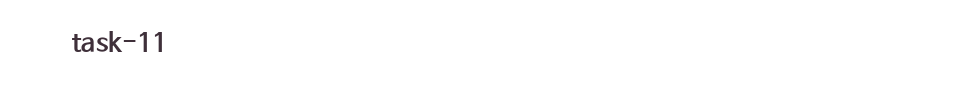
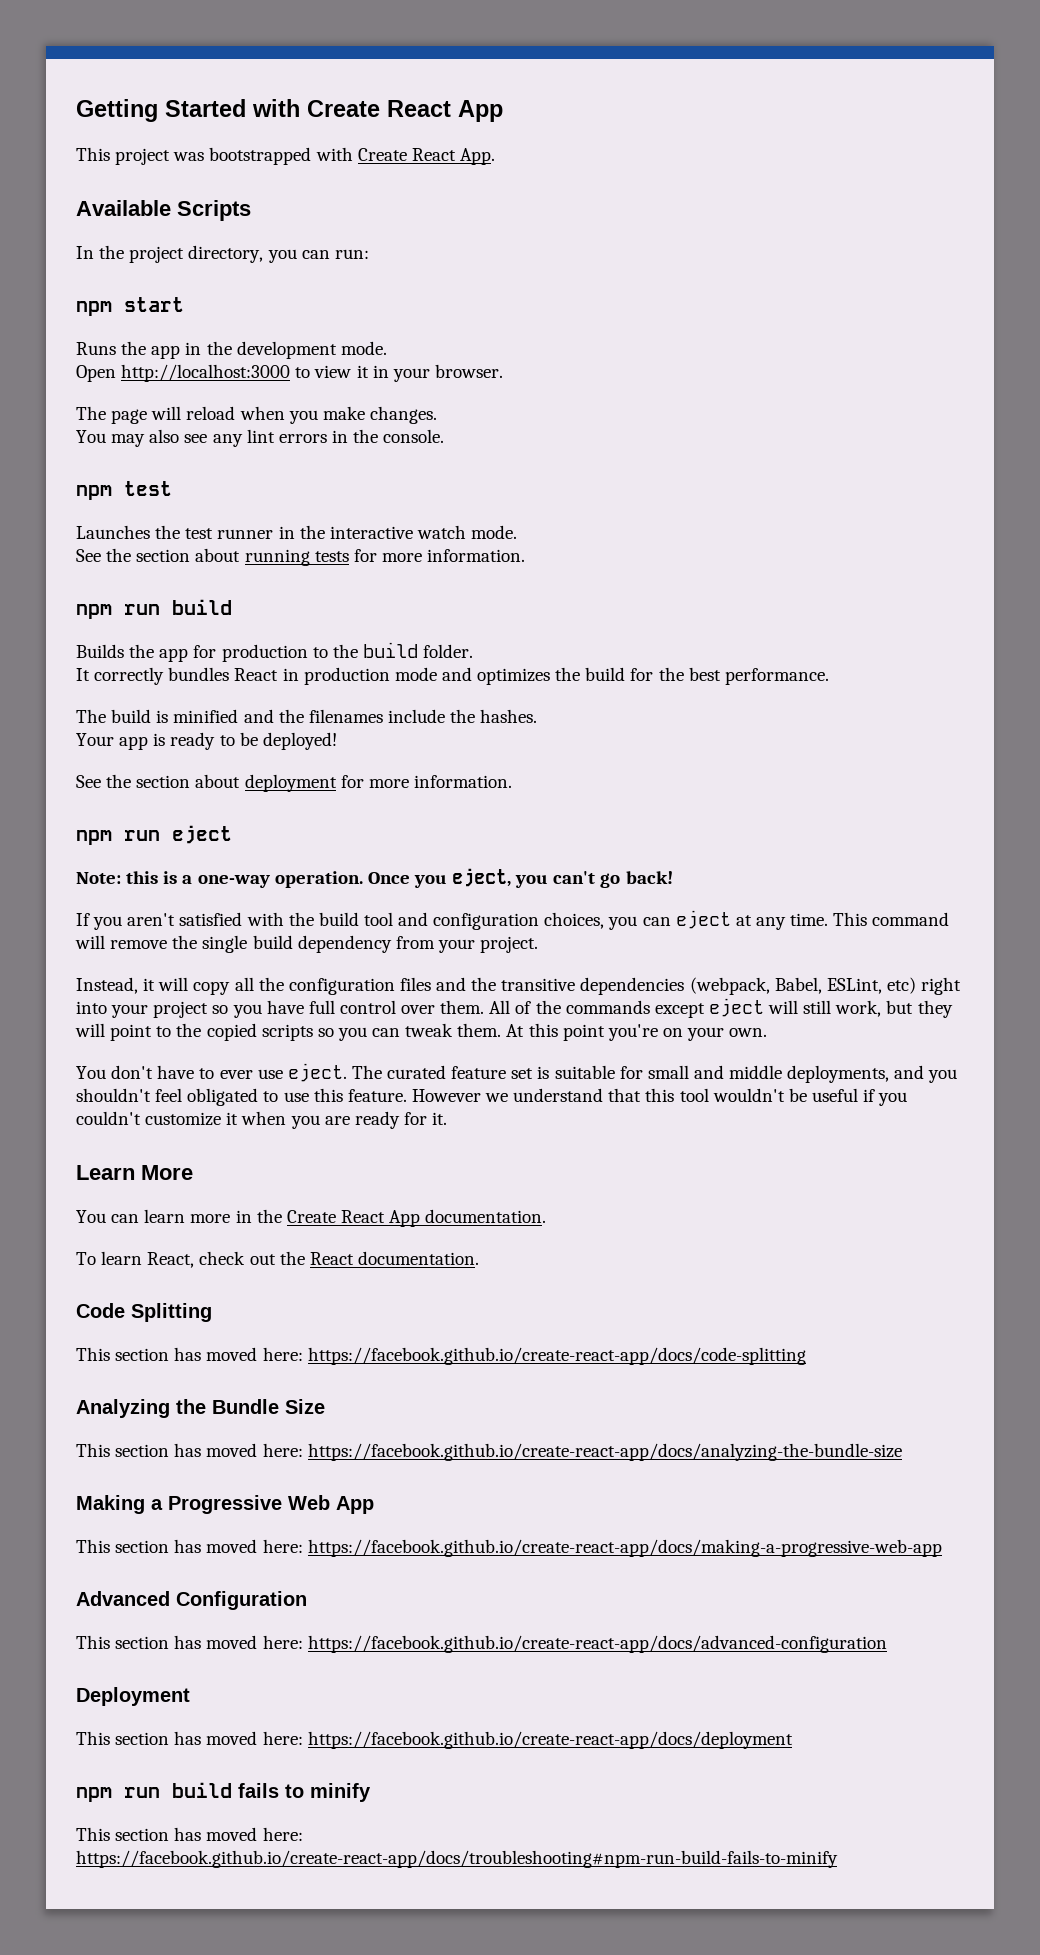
[72,31,167,52] task-11 -> [76,99,503,122] [76,147,495,165] [76,200,251,221] [76,245,369,263] [76,297,184,316] [76,341,387,359] [76,364,503,382] [76,406,437,424] [76,429,445,447] [76,481,172,500] [76,525,518,539] [76,548,526,566] [76,599,232,619] [76,642,474,662] [76,667,829,685] [76,709,538,723] [76,732,337,750] [76,774,512,792] [76,825,232,845] [76,868,673,888] [76,910,950,930] [75,935,539,953] [76,977,962,995] [76,998,953,1018] [75,1023,768,1041] [76,1063,958,1083] [76,1088,908,1106] [76,1111,448,1129] [76,1165,193,1180] [76,1209,547,1227] [76,1251,479,1268] [76,1303,212,1322] [76,1347,806,1365] [76,1399,325,1418] [76,1443,902,1461] [76,1495,374,1514] [76,1539,942,1557] [76,1591,307,1610] [76,1635,887,1653] [76,1687,190,1706] [76,1731,793,1749] [76,1782,371,1802] [76,1827,303,1841] [76,1850,838,1868] Getting Started with Create React App // This project was bootstrapped with Create React App. // Available Scripts // In the project directory, you can run: // npm start // Runs the app in the development mode. // Open http://localhost:3000 to view it in your browser. // The page will reload when you make changes. // You may also see any lint errors in the console. // npm test // Launches the test runner in the interactive watch mode. // See the section about running tests for more information. // npm run build // Builds the app for production to the build folder. // It correctly bundles React in production mode and optimizes the build for the best performance. // The build is minified and the filenames include the hashes. // Your app is ready to be deployed! // See the section about deployment for more information. // npm run eject // Note: this is a one-way operation. Once you eject, you can't go back! // If you aren't satisfied with the build tool and configuration choices, you can eject at any time. This command will remove the single build dependency from your project. // Instead, it will copy all the configuration files and the transitive dependencies (webpack, Babel, ESLint, etc) right into your project so you have full control over them. All of the commands except eject will still work, but they will point to the copied scripts so you can tweak them. At this point you're on your own. // You don't have to ever use eject. The curated feature set is suitable for small and middle deployments, and you shouldn't feel obligated to use this feature. However we understand that this tool wouldn't be useful if you couldn't customize it when you are ready for it. // Learn More // You can learn more in the Create React App documentation. // To learn React, check out the React documentation. // Code Splitting // This section has moved here: https://facebook.github.io/create-react-app/docs/code-splitting // Analyzing the Bundle Size // This section has moved here: https://facebook.github.io/create-react-app/docs/analyzing-the-bundle-size // Making a Progressive Web App // This section has moved here: https://facebook.github.io/create-react-app/docs/making-a-progressive-web-app // Advanced Configuration // This section has moved here: https://facebook.github.io/create-react-app/docs/advanced-configuration // Deployment // This section has moved here: https://facebook.github.io/create-react-app/docs/deployment // npm run build fails to minify // This section has moved here: https://facebook.github.io/create-react-app/docs/troubleshooting#npm-run-build-fails-to-minify

